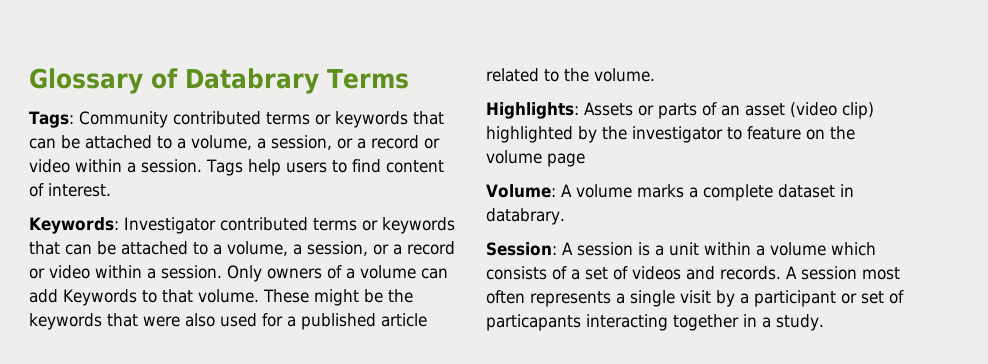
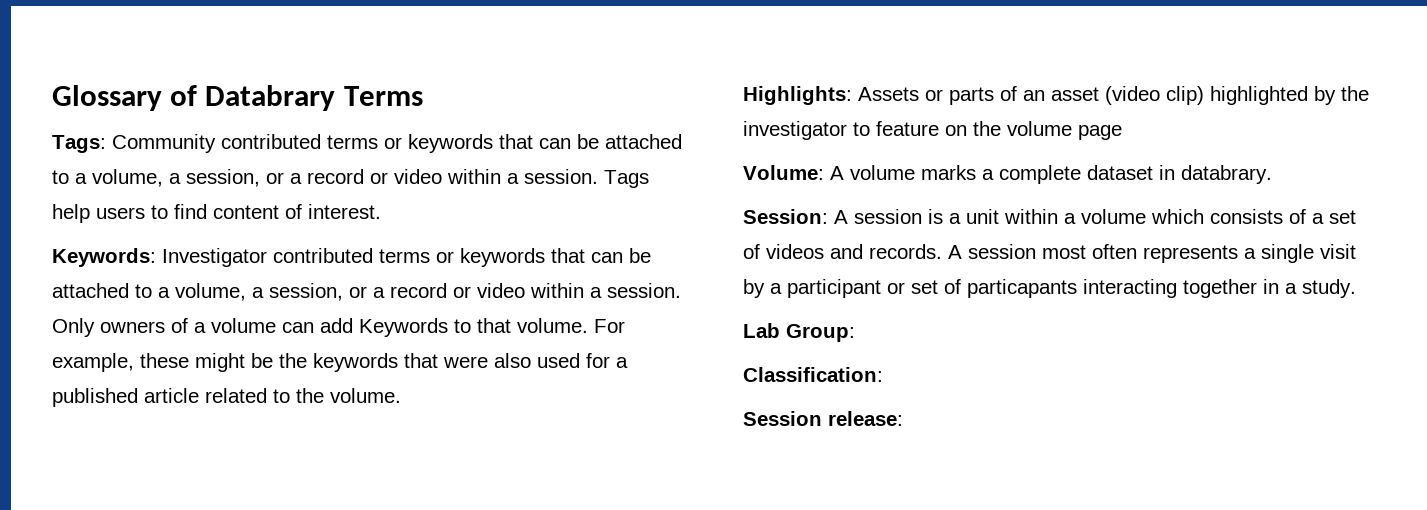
[262,289,309,303] These -> [594,319,625,333] [52,353,189,372] For example, these
(824, 322) none -> [743,323,855,342] [743,367,883,382] [743,411,903,426] // Lab Group: // Classification: // Session release:

